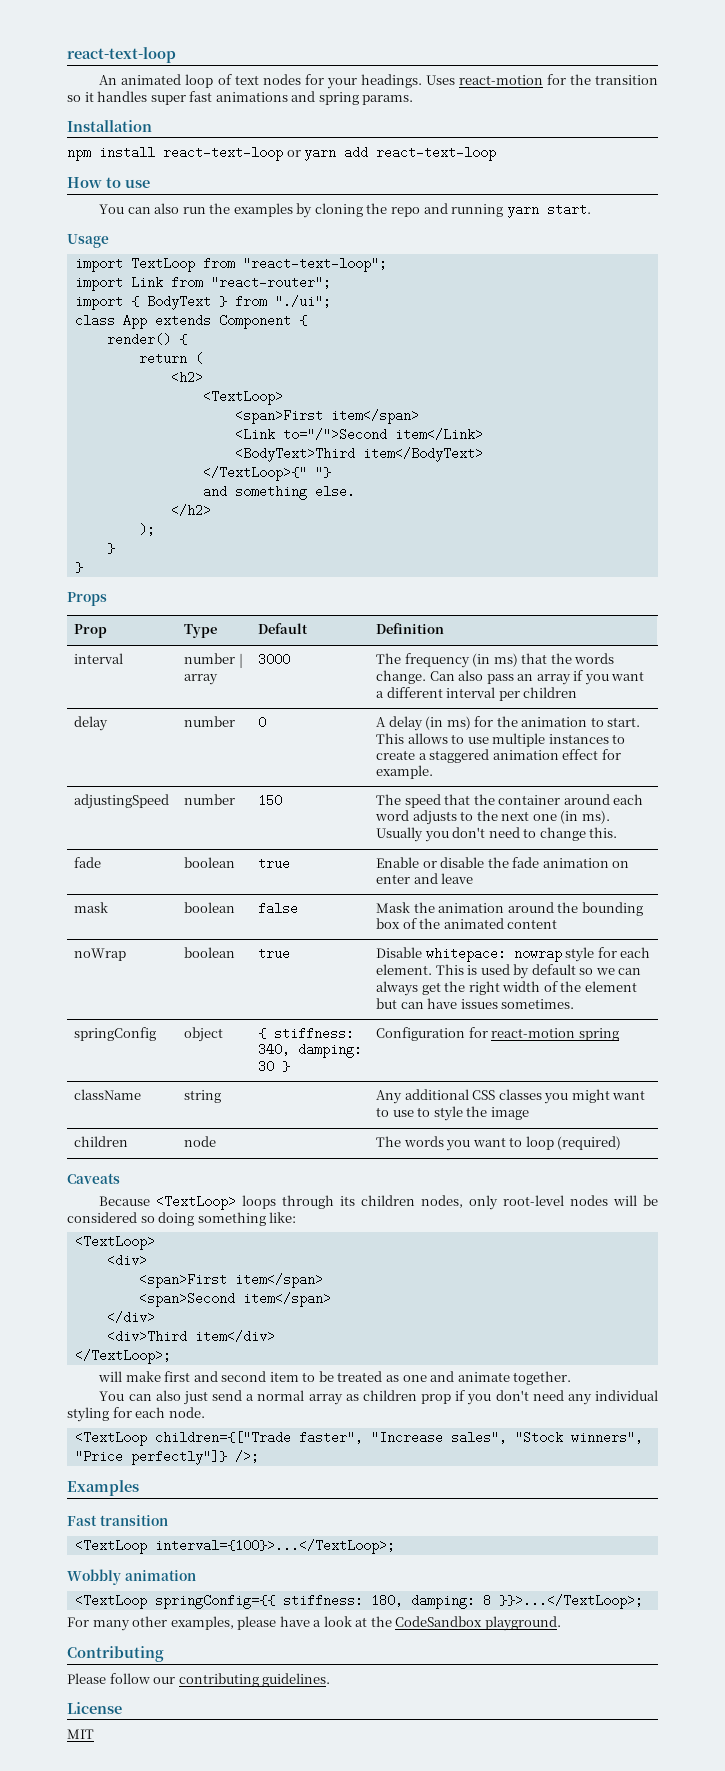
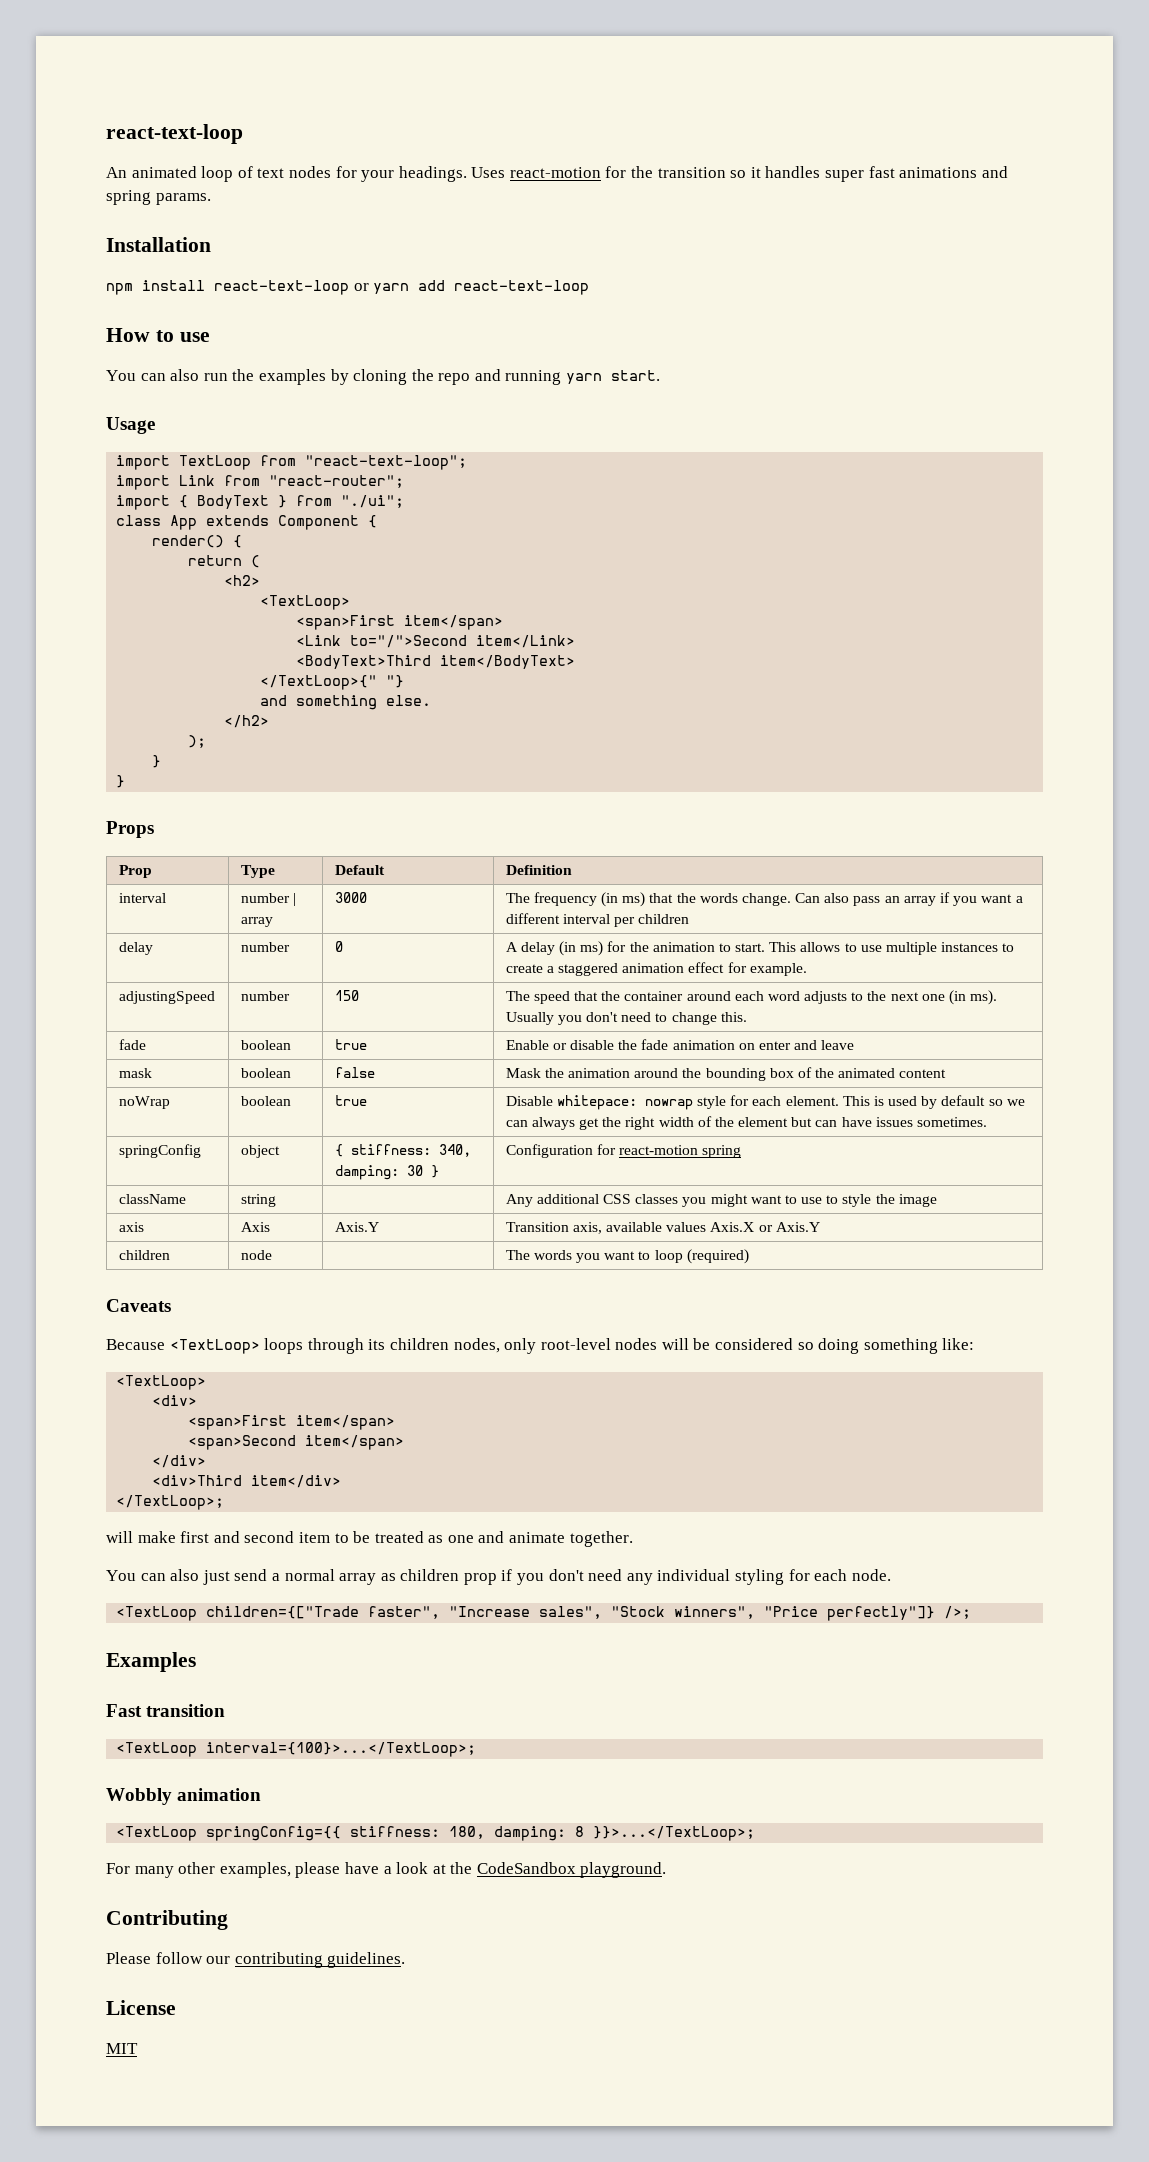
(529, 1113) none -> [118,1222,144,1232] [240,1222,270,1232] [334,1222,379,1232] [505,1222,820,1234] // axis | Axis | Axis.Y | Transition axis, available values Axis.X or Axis.Y

